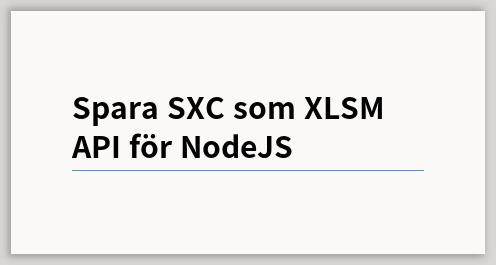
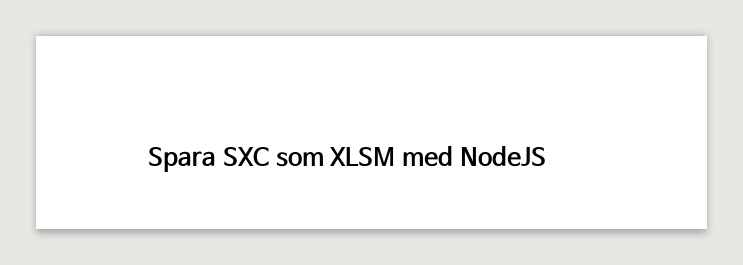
[71,133,174,158] API för -> [402,146,453,167] med

